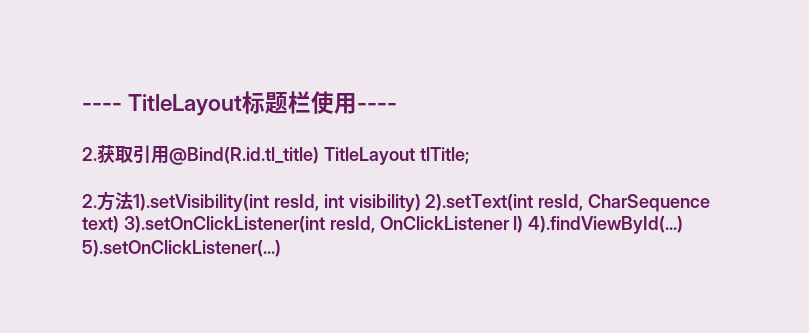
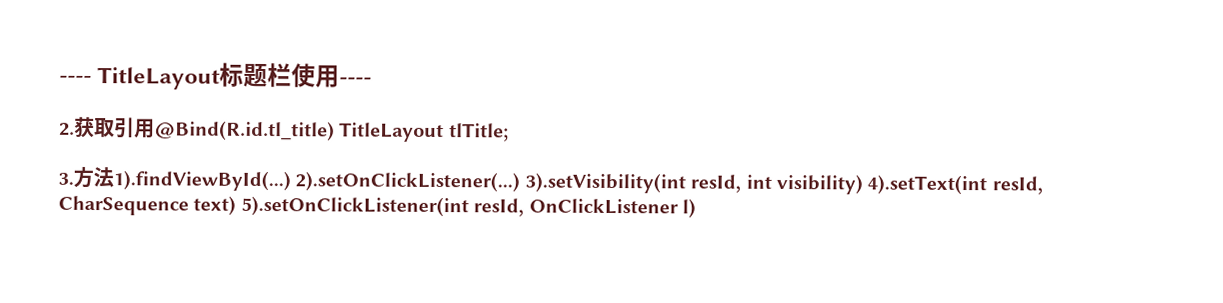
[82,191,269,212] 2.方法1).setVisibility(int -> [58,166,686,194] 3.方法1).findViewById(...) 2).setOnClickListener(...) 3).setVisibility(int
[425,194,534,211] 2).setText(int -> [867,174,988,196] 4).setText(int
[123,216,325,233] 3).setOnClickListener(int -> [240,195,469,218] 5).setOnClickListener(int
[528,216,684,234] [82,240,281,257] 4).findViewById(...) 5).setOnClickListener(...) -> (696, 208) none

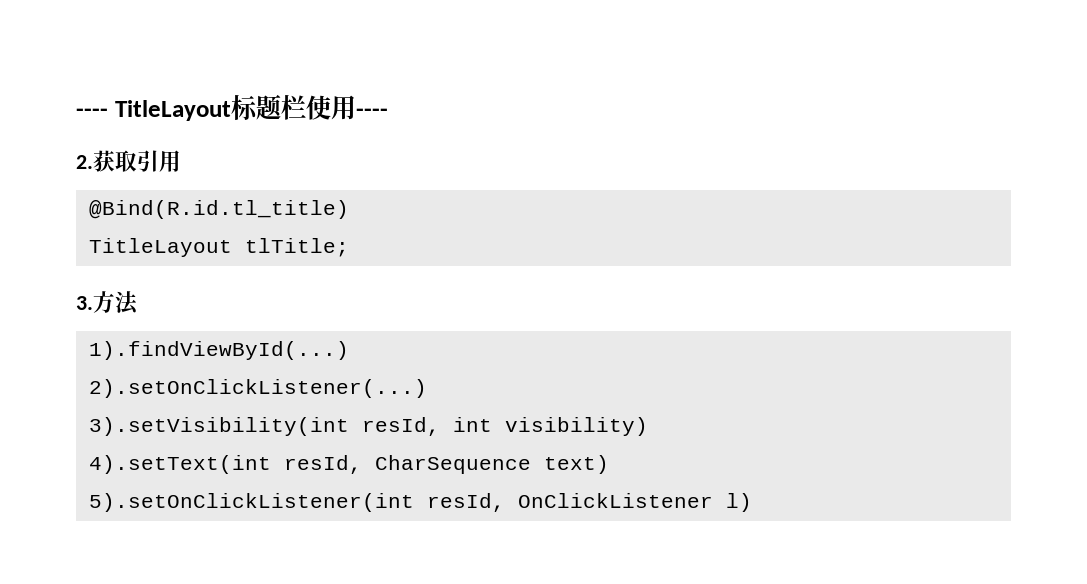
(155, 128) none -> (181, 161) //
(335, 131) none -> (349, 209) //
(114, 177) none -> (139, 303) //
(291, 181) none -> (349, 350) //
(521, 182) none -> (427, 388) //
(863, 184) none -> (648, 426) //
(237, 205) none -> (609, 464) //

